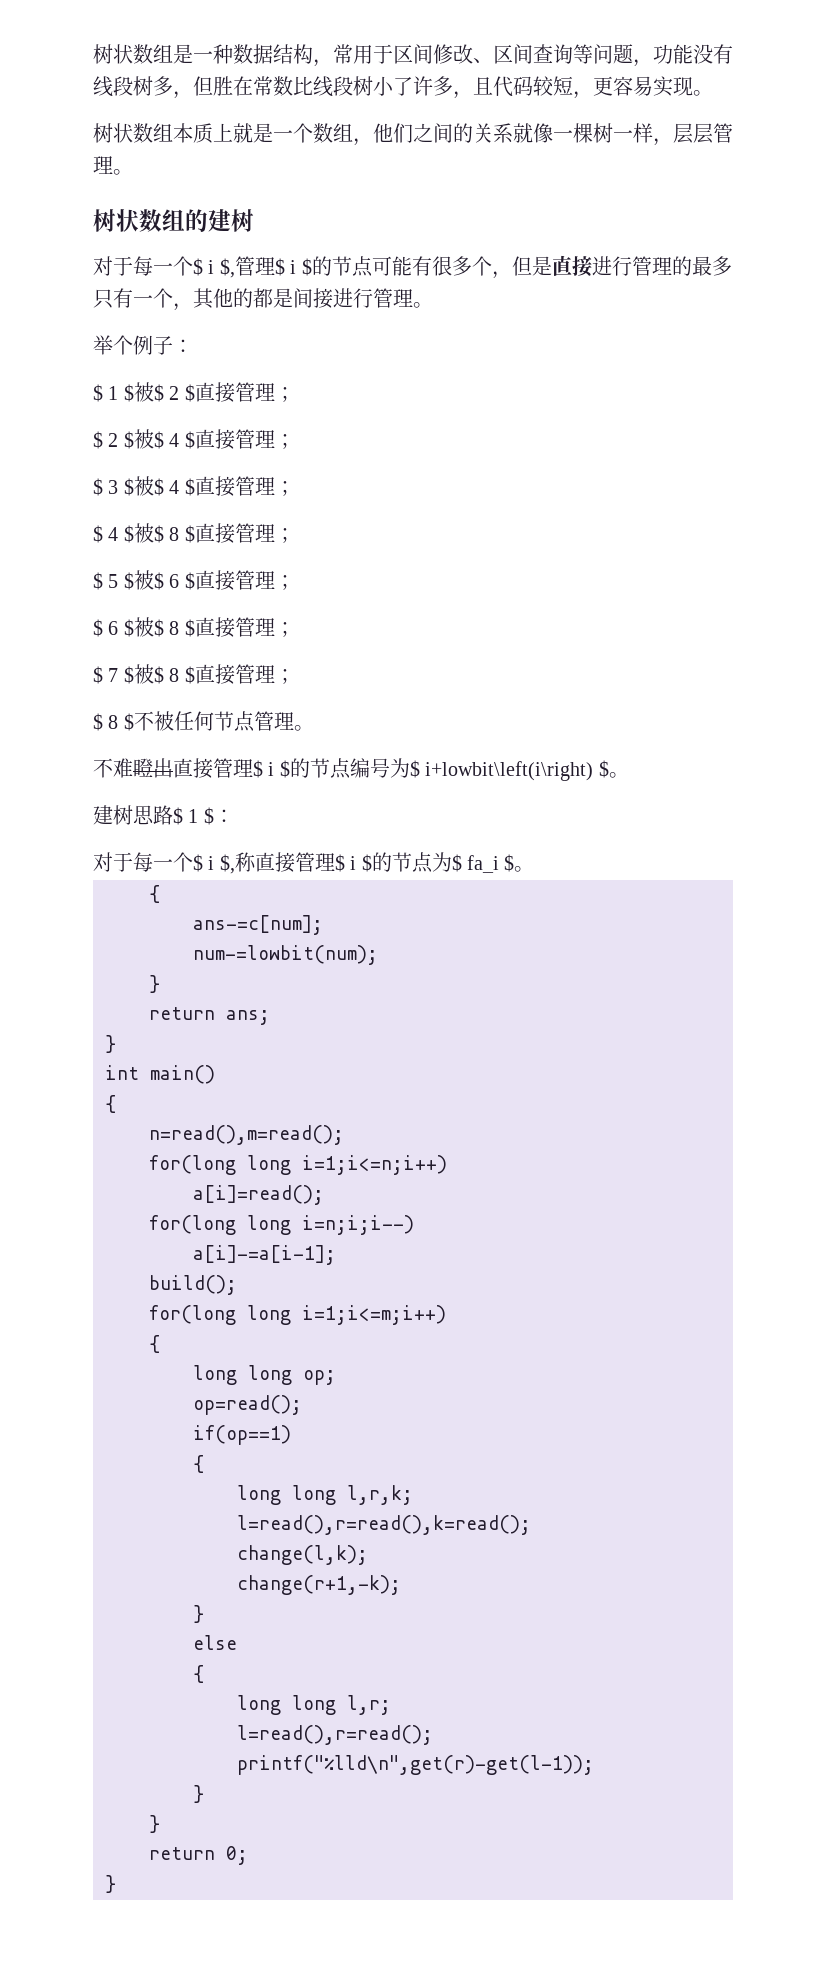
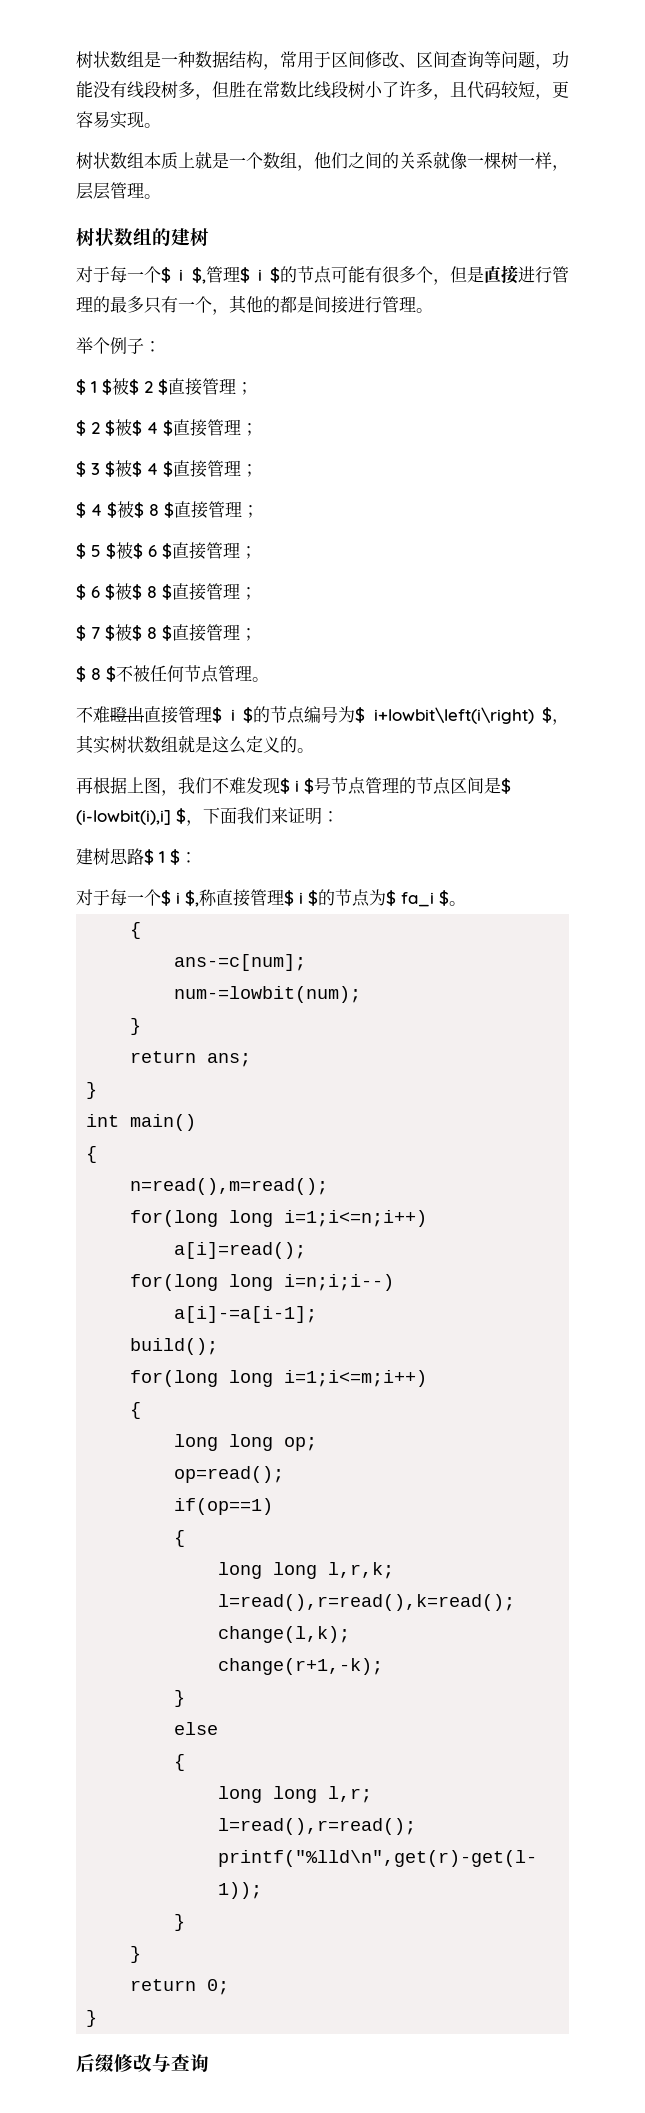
[608,772,629,778] 。 -> [552,719,569,725] [76,735,314,754] [76,777,511,796] [76,807,339,826] ，其实树状数组就是这么定义的。 // 再根据上图，我们不难发现$ i $号节点管理的节点区间是$ (i-lowbit(i),i] $，下面我们来证明：
(116, 1884) none -> [76,2054,209,2072] // 后缀修改与查询

